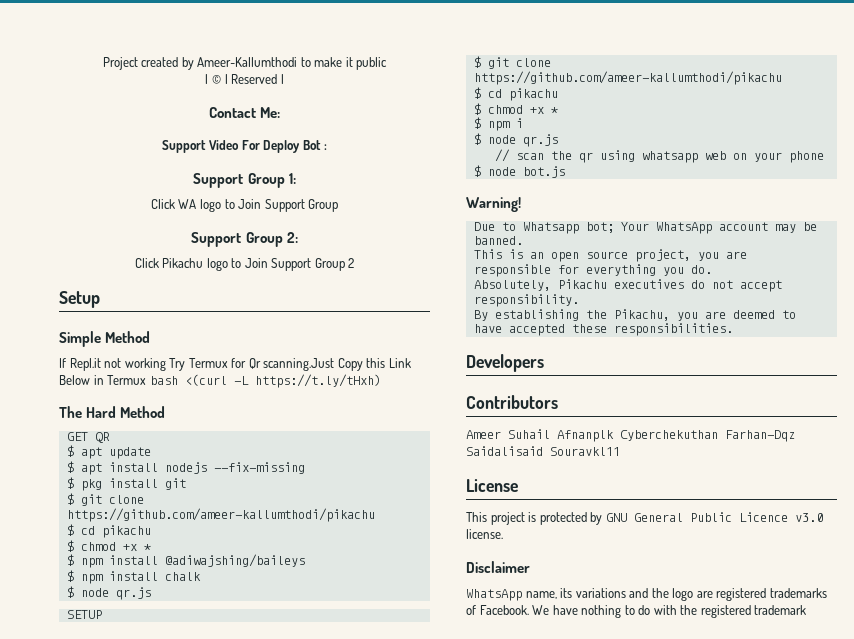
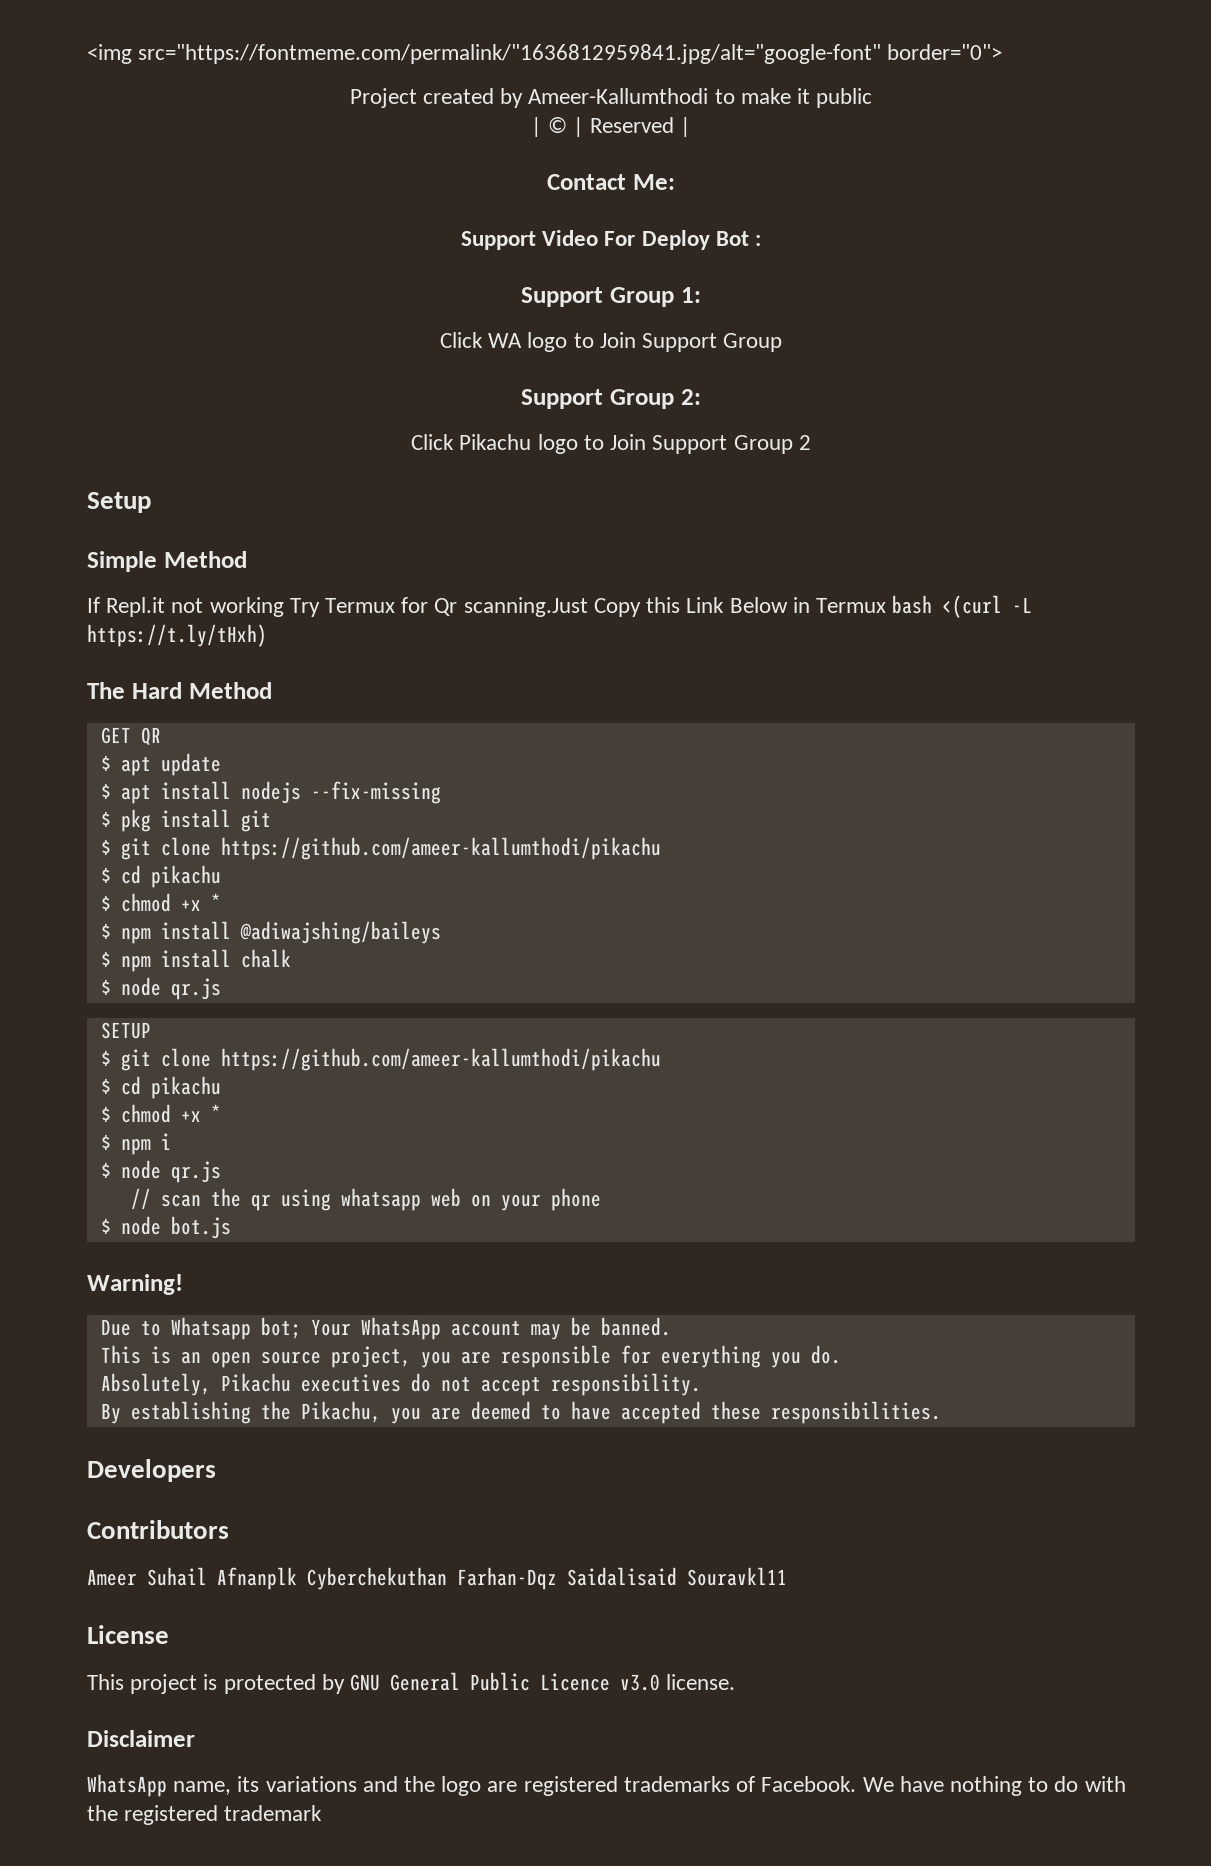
(102, 63) none -> [87,44,1003,64] <img src="https://fontmeme.com/permalink/"1636812959841.jpg/alt="google-font" border="0"> //

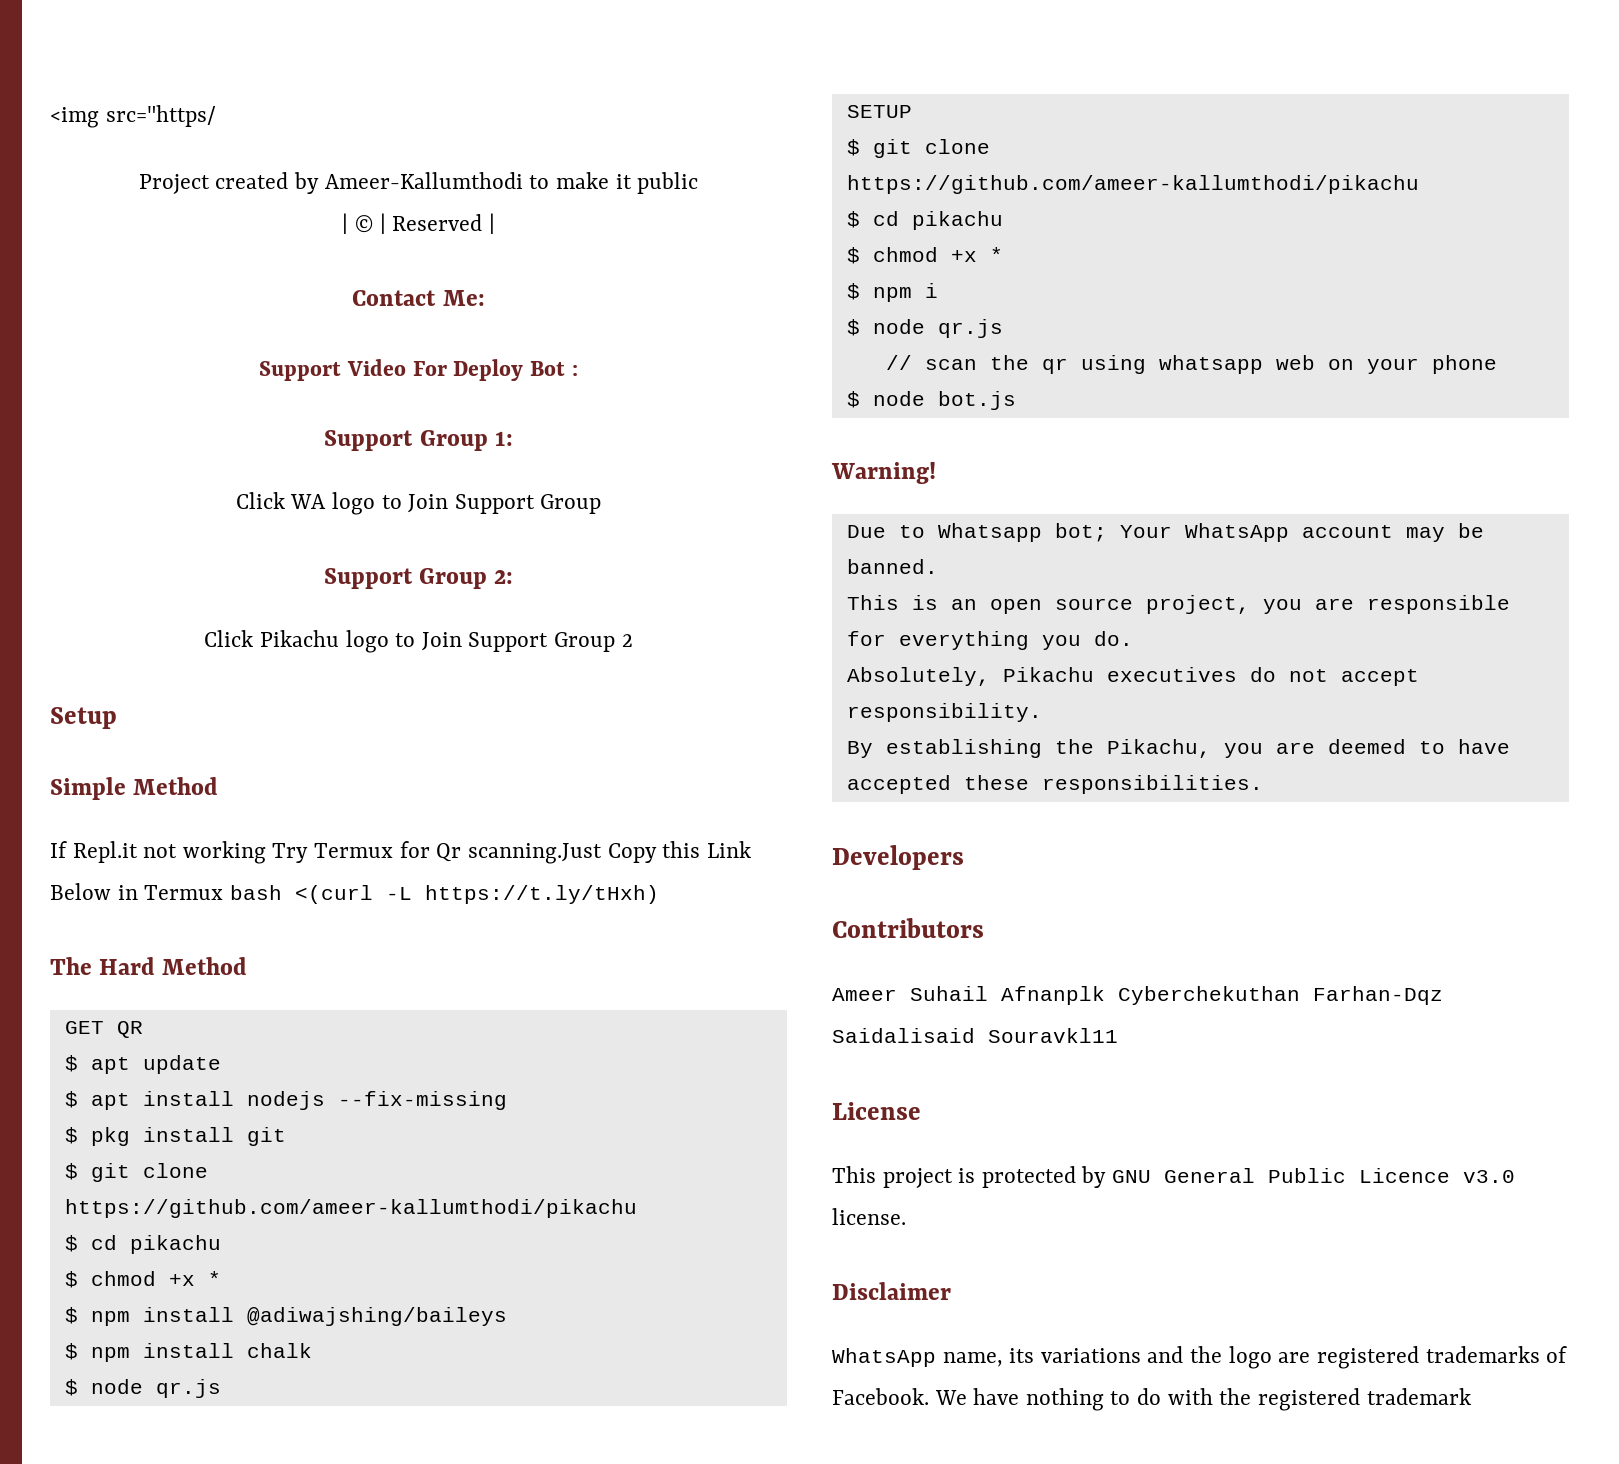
[138,44,1003,64] src="https://fontmeme.com/permalink/"1636812959841.jpg/alt="google-font" border="0"> -> [105,105,216,127] src="https/

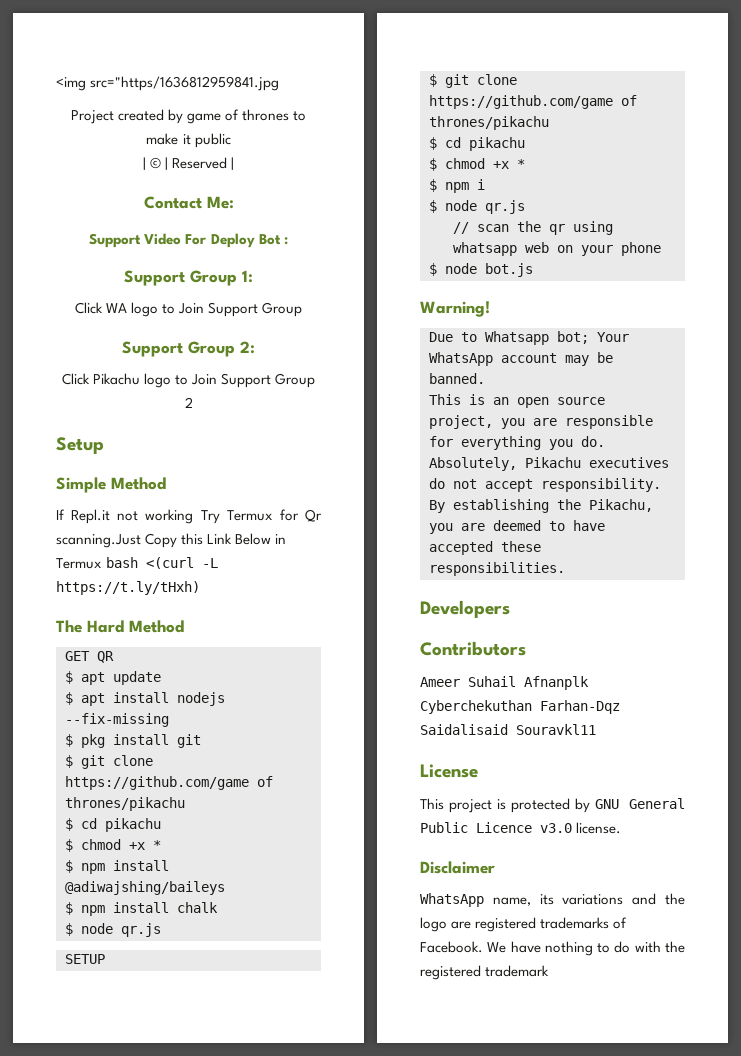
[105,105,216,127] src="https/ -> [90,76,280,91] src="https/1636812959841.jpg
[324,172,523,189] Ameer-Kallumthodi -> [187,109,290,124] game of thrones
[64,1199,637,1218] https://github.com/ameer-kallumthodi/pikachu -> [65,776,273,790] [65,797,185,811] https://github.com/game of thrones/pikachu
[846,175,1419,194] https://github.com/ameer-kallumthodi/pikachu -> [429,95,637,109] [429,116,549,130] https://github.com/game of thrones/pikachu

